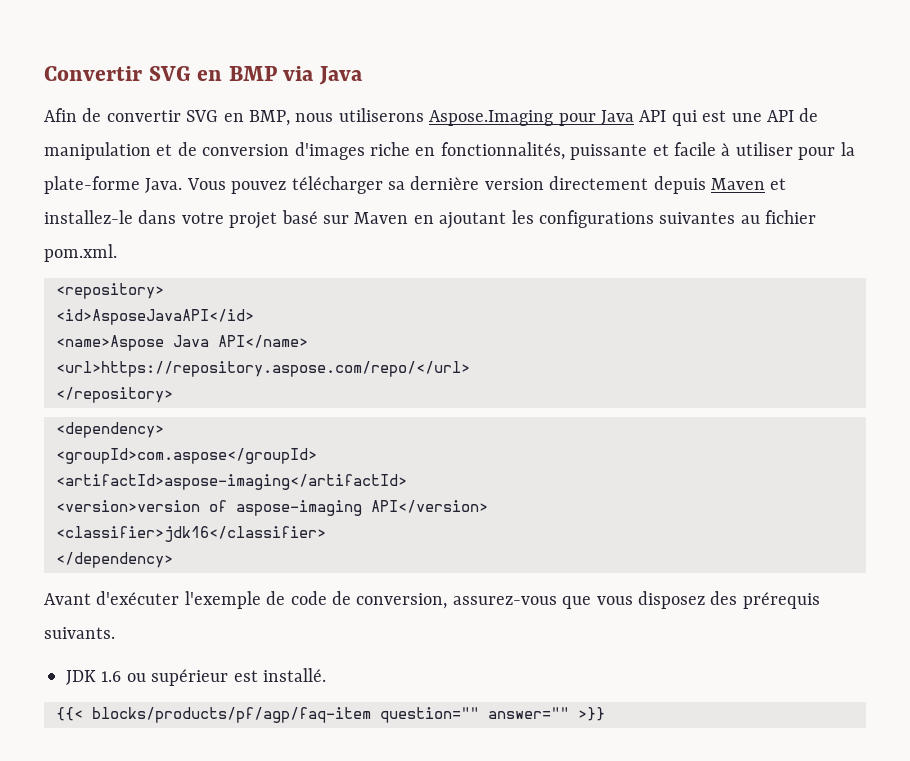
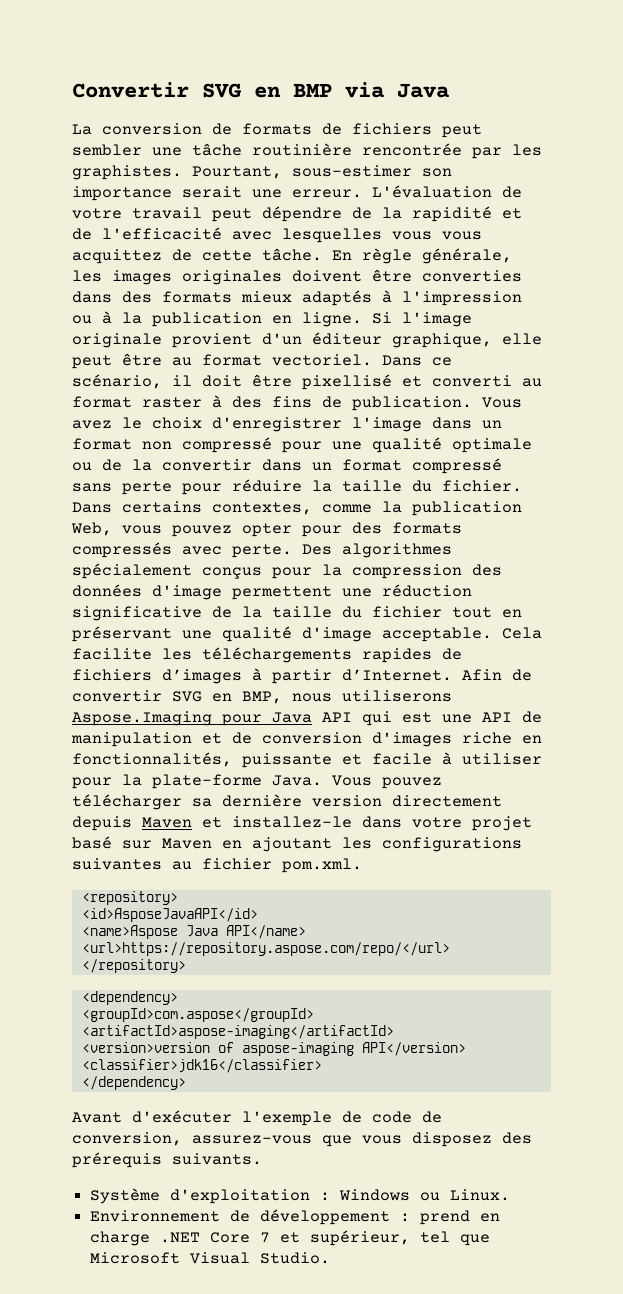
(364, 75) none -> [72,123,482,138] [72,143,542,159] [72,165,452,180] [72,185,522,201] [72,206,522,222] [72,227,482,243] [72,248,512,264] [72,269,522,285] [72,290,522,306] [72,311,472,327] [72,332,542,348] [72,353,452,369] [72,374,542,390] [72,395,522,411] [72,417,502,432] [72,437,532,453] [72,458,502,474] [72,479,522,495] [72,501,522,516] [71,522,462,537] [72,542,452,558] [72,563,502,579] [72,584,472,600] [72,606,522,621] [72,626,542,642] [72,647,462,663] [72,668,452,684] La conversion de formats de fichiers peut sembler une tâche routinière rencontrée par les graphistes. Pourtant, sous-estimer son importance serait une erreur. L'évaluation de votre travail peut dépendre de la rapidité et de l'efficacité avec lesquelles vous vous acquittez de cette tâche. En règle générale, les images originales doivent être converties dans des formats mieux adaptés à l'impression ou à la publication en ligne. Si l'image originale provient d'un éditeur graphique, elle peut être au format vectoriel. Dans ce scénario, il doit être pixellisé et converti au format raster à des fins de publication. Vous avez le choix d'enregistrer l'image dans un format non compressé pour une qualité optimale ou de la convertir dans un format compressé sans perte pour réduire la taille du fichier. Dans certains contextes, comme la publication Web, vous pouvez opter pour des formats compressés avec perte. Des algorithmes spécialement conçus pour la compression des données d'image permettent une réduction significative de la taille du fichier tout en préservant une qualité d'image acceptable. Cela facilite les téléchargements rapides de fichiers d’images à partir d’Internet.
[66,668,326,686] [56,707,605,723] JDK 1.6 ou supérieur est installé. // {{< blocks/products/pf/agp/faq-item question="" answer="" >}} -> [90,1188,511,1204] [90,1209,501,1225] [90,1230,491,1246] [90,1252,331,1264] Système d'exploitation : Windows ou Linux. // Environnement de développement : prend en charge .NET Core 7 et supérieur, tel que Microsoft Visual Studio.

